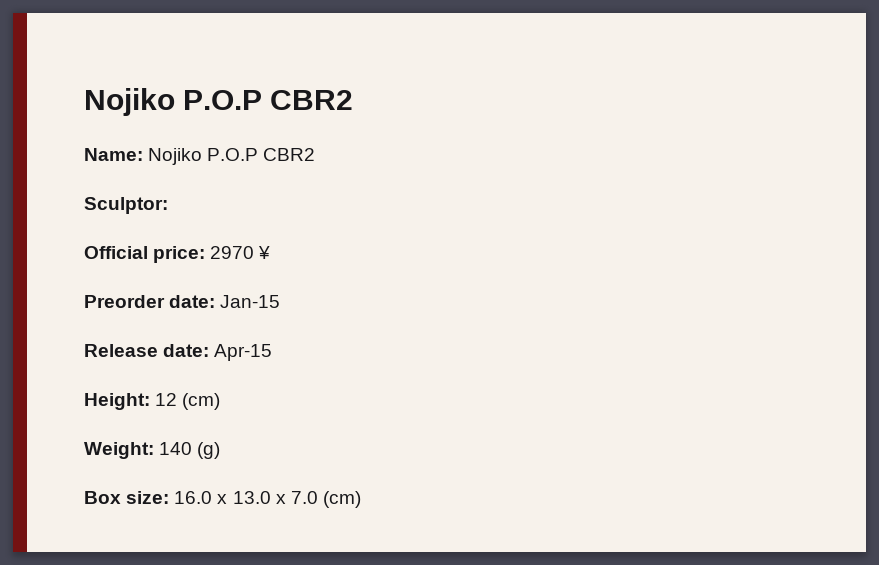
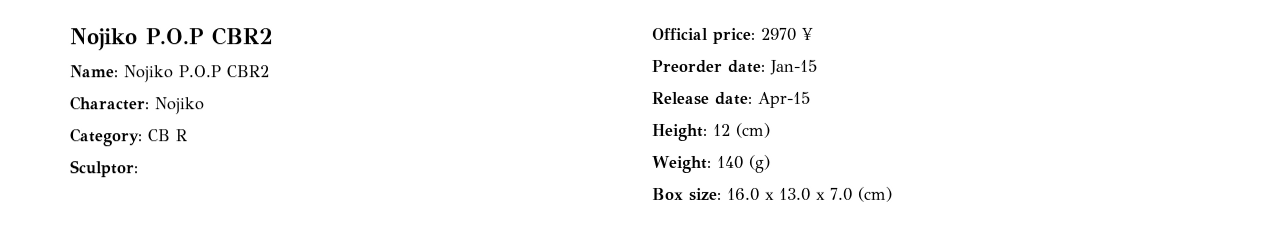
(316, 154) none -> [69,96,204,115] [70,128,188,147] // Character: Nojiko // Category: CB R

